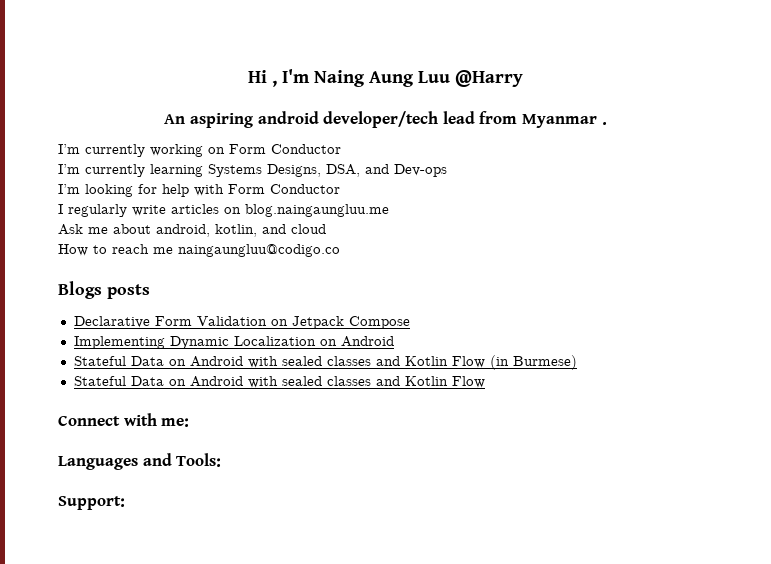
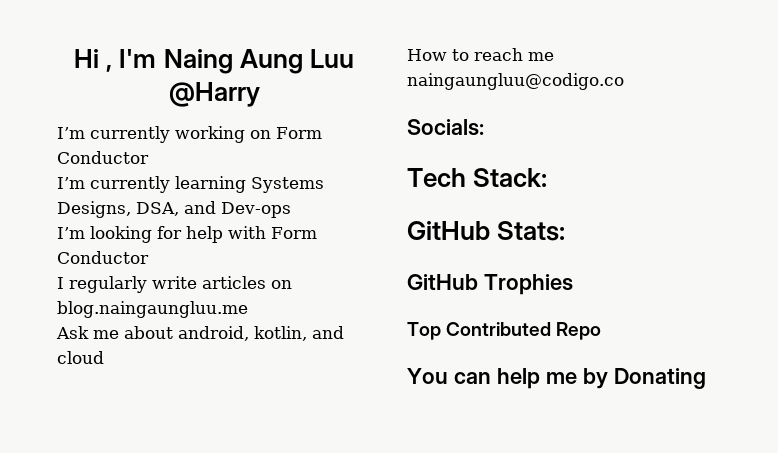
[164,111,607,128] // An aspiring android developer/tech lead from Myanmar . -> (260, 94) none
[58,281,150,299] [73,316,410,329] [73,336,394,349] [73,355,577,370] [73,376,485,388] [58,413,190,427] [58,453,222,470] [58,496,125,510] Blogs posts // Declarative Form Validation on Jetpack Compose // Implementing Dynamic Localization on Android // Stateful Data on Android with sealed classes and Kotlin Flow (in Burmese) // Stateful Data on Android with sealed classes and Kotlin Flow // Connect with me: // Languages and Tools: // Support: -> [407,119,484,136] [407,168,548,187] [407,221,566,241] [407,274,573,295] [407,322,602,340] [407,368,706,389] Socials: // Tech Stack: // GitHub Stats: // GitHub Trophies // Top Contributed Repo // You can help me by Donating

